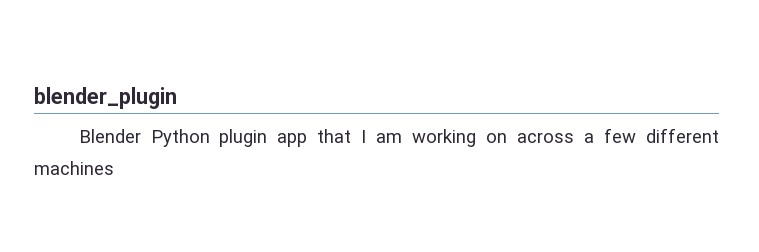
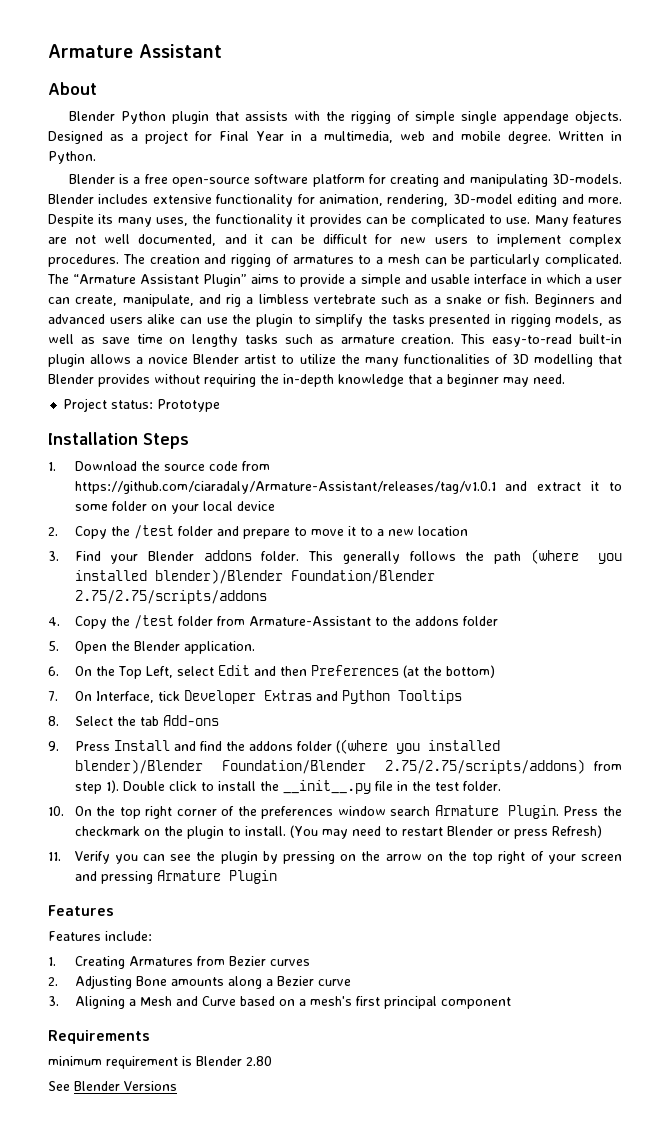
[34,87,177,109] blender_plugin -> [48,44,222,58] [48,82,97,95] Armature Assistant // About
[277,128,719,147] [34,161,114,175] app that I am working on across a few different machines -> [214,110,622,124] [48,130,622,144] [48,151,96,164] [68,174,622,187] [48,194,622,207] [48,214,622,227] [48,234,623,247] [48,254,622,267] [47,274,622,287] [48,294,622,307] [48,314,623,327] [48,334,622,347] [48,354,622,367] [48,374,565,387] [63,398,221,412] [48,432,189,449] [48,461,270,471] [74,481,622,494] [74,501,275,514] [48,525,468,539] [48,549,622,564] [74,569,435,584] [74,590,267,604] [48,615,498,629] [48,641,255,654] [48,665,495,679] [48,690,462,704] [48,715,219,726] [48,739,500,754] [74,759,622,774] [74,780,501,794] [48,805,622,819] [74,825,602,839] [48,851,622,864] [74,870,277,884] [48,905,114,916] [48,931,152,941] [48,956,310,969] [48,975,351,989] [48,996,511,1009] [48,1030,150,1044] [48,1056,272,1069] [48,1081,177,1091] that assists with the rigging of simple single appendage objects. Designed as a project for Final Year in a multimedia, web and mobile degree. Written in Python. // Blender is a free open-source software platform for creating and manipulating 3D-models. Blender includes extensive functionality for animation, rendering, 3D-model editing and more. Despite its many uses, the functionality it provides can be complicated to use. Many features are not well documented, and it can be difficult for new users to implement complex procedures. The creation and rigging of armatures to a mesh can be particularly complicated. The “Armature Assistant Plugin” aims to provide a simple and usable interface in which a user can create, manipulate, and rig a limbless vertebrate such as a snake or fish. Beginners and advanced users alike can use the plugin to simplify the tasks presented in rigging models, as well as save time on lengthy tasks such as armature creation. This easy-to-read built-in plugin allows a novice Blender artist to utilize the many functionalities of 3D modelling that Blender provides without requiring the in-depth knowledge that a beginner may need. // Project status: Prototype // Installation Steps // 1. Download the source code from https://github.com/ciaradaly/Armature-Assistant/releases/tag/v1.0.1 and extract it to some folder on your local device // 2. Copy the /test folder and prepare to move it to a new location // 3. Find your Blender addons folder. This generally follows the path (where you installed blender)/Blender Foundation/Blender 2.75/2.75/scripts/addons // 4. Copy the /test folder from Armature-Assistant to the addons folder // 5. Open the Blender application. // 6. On the Top Left, select Edit and then Preferences (at the bottom) // 7. On Interface, tick Developer Extras and Python Tooltips // 8. Select the tab Add-ons // 9. Press Install and find the addons folder ((where you installed blender)/Blender Foundation/Blender 2.75/2.75/scripts/addons) from step 1). Double click to install the __init__.py file in the test folder. // 10. On the top right corner of the preferences window search Armature Plugin. Press the checkmark on the plugin to install. (You may need to restart Blender or press Refresh) // 11. Verify you can see the plugin by pressing on the arrow on the top right of your screen and pressing Armature Plugin // Features // Features include: // 1. Creating Armatures from Bezier curves // 2. Adjusting Bone amounts along a Bezier curve // 3. Aligning a Mesh and Curve based on a mesh's first principal component // Requirements // minimum requirement is Blender 2.80 // See Blender Versions

